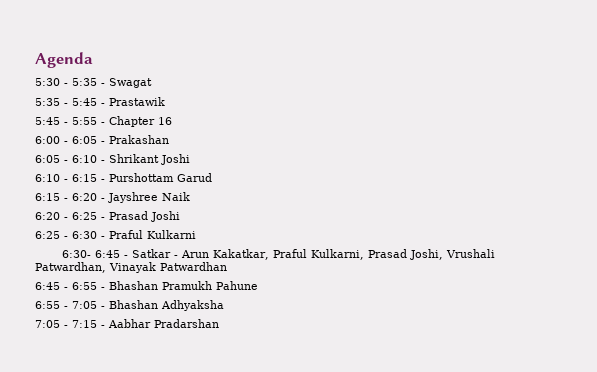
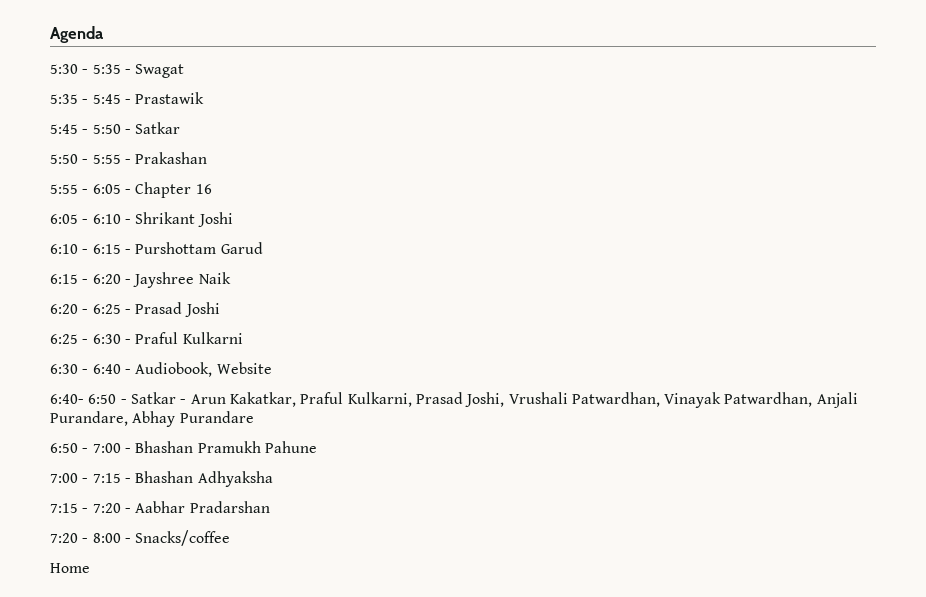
[72,116,172,127] [35,135,169,144] 5:55 - Chapter 16 // 6:00 - 6:05 - Prakashan -> [92,122,181,134] [50,152,208,164] [50,182,212,198] 5:50 - Satkar // 5:50 - 5:55 - Prakashan // 5:55 - 6:05 - Chapter 16
[62,250,121,258] 6:30- 6:45 -> [50,362,272,377] [50,394,117,404] 6:30 - 6:40 - Audiobook, Website // 6:40- 6:50
[160,262,227,271] [35,282,97,290] Patwardhan // 6:45 - 6:55 -> [724,392,858,408] [50,411,254,427] [50,443,121,453] Patwardhan, Anjali Purandare, Abhay Purandare // 6:50 - 7:00
[35,301,97,309] 6:55 - 7:05 -> [50,473,121,483] 7:00 - 7:15
[35,320,97,328] 7:05 - 7:15 -> [50,503,121,513] 7:15 - 7:20
(219, 323) none -> [50,530,231,546] [50,563,90,573] // 7:20 - 8:00 - Snacks/coffee // Home

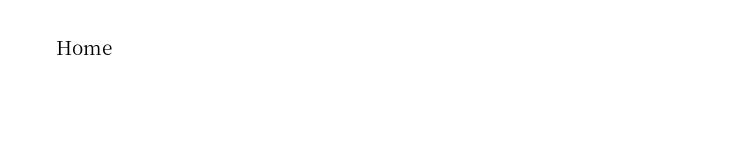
[50,26,104,43] [50,64,185,78] [50,92,205,104] [50,122,181,134] [50,152,208,164] [50,182,212,198] [50,212,233,227] [50,242,263,254] [50,272,231,288] [50,302,220,317] [50,332,243,344] [50,362,272,377] [50,392,858,408] [50,411,254,427] [50,441,317,453] [50,471,273,487] [50,501,270,513] [50,530,231,546] Agenda // 5:30 - 5:35 - Swagat // 5:35 - 5:45 - Prastawik // 5:45 - 5:50 - Satkar // 5:50 - 5:55 - Prakashan // 5:55 - 6:05 - Chapter 16 // 6:05 - 6:10 - Shrikant Joshi // 6:10 - 6:15 - Purshottam Garud // 6:15 - 6:20 - Jayshree Naik // 6:20 - 6:25 - Prasad Joshi // 6:25 - 6:30 - Praful Kulkarni // 6:30 - 6:40 - Audiobook, Website // 6:40- 6:50 - Satkar - Arun Kakatkar, Praful Kulkarni, Prasad Joshi, Vrushali Patwardhan, Vinayak Patwardhan, Anjali Purandare, Abhay Purandare // 6:50 - 7:00 - Bhashan Pramukh Pahune // 7:00 - 7:15 - Bhashan Adhyaksha // 7:15 - 7:20 - Aabhar Pradarshan // 7:20 - 8:00 - Snacks/coffee // -> (56, 48) none

